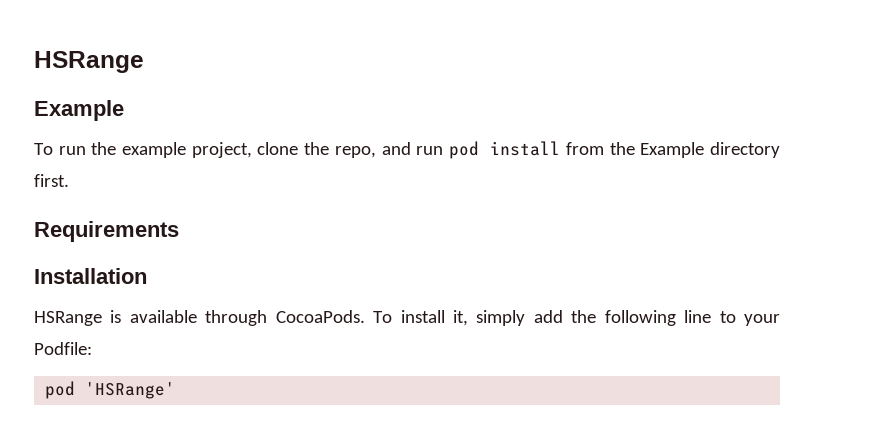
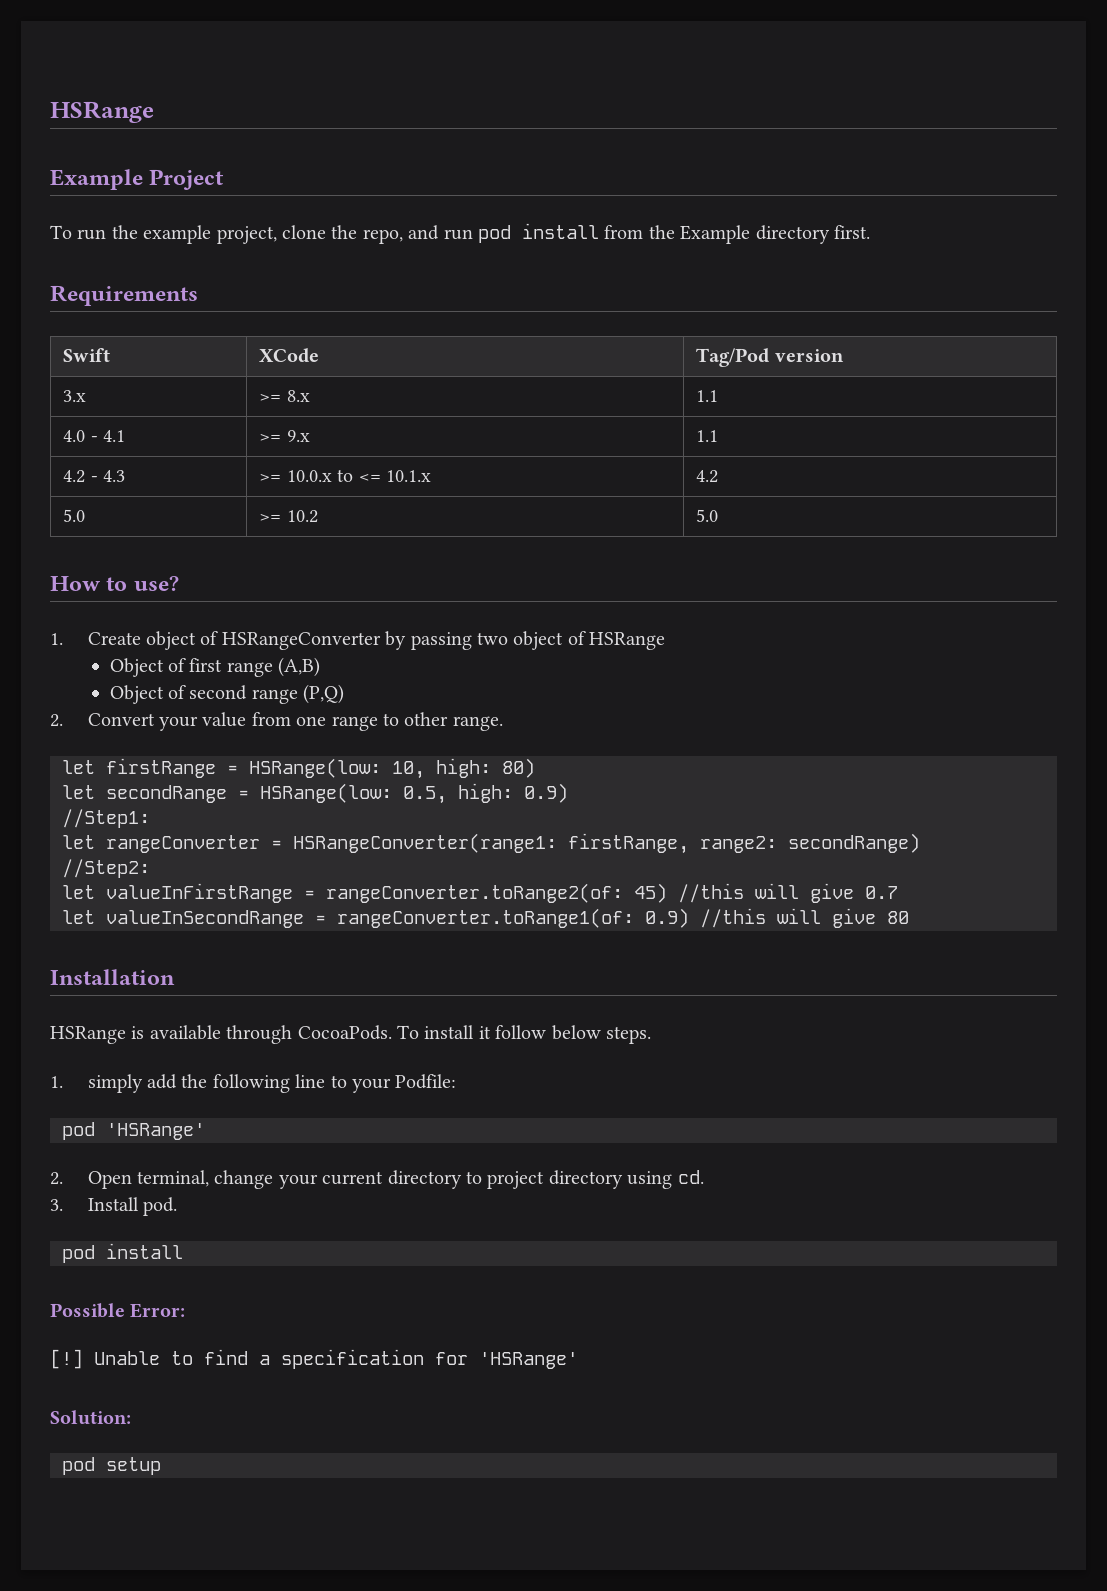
(124, 110) none -> [149,169,225,190] Project
(179, 231) none -> [63,348,111,362] [259,348,320,363] [696,348,844,367] [63,390,87,402] [259,390,310,402] [696,390,719,402] [63,430,126,442] [259,430,310,442] [696,430,719,442] [63,470,126,483] [259,469,432,482] [696,470,719,483] [63,509,86,522] [259,510,318,523] [696,509,719,522] [50,576,179,591] [50,631,666,650] [109,657,321,677] [109,684,345,704] [50,712,503,731] [62,758,535,779] [62,783,568,804] [62,809,150,828] [62,833,920,854] [62,859,150,878] [62,883,898,903] [62,908,909,928] // Swift | XCode | Tag/Pod version // 3.x | >= 8.x | 1.1 // 4.0 - 4.1 | >= 9.x | 1.1 // 4.2 - 4.3 | >= 10.0.x to <= 10.1.x | 4.2 // 5.0 | >= 10.2 | 5.0 // How to use? // 1. Create object of HSRangeConverter by passing two object of HSRange // Object of first range (A,B) // Object of second range (P,Q) // 2. Convert your value from one range to other range. // let firstRange = HSRange(low: 10, high: 80) // let secondRange = HSRange(low: 0.5, high: 0.9) // //Step1: // let rangeConverter = HSRangeConverter(range1: firstRange, range2: secondRange) // //Step2: // let valueInFirstRange = rangeConverter.toRange2(of: 45) //this will give 0.7 // let valueInSecondRange = rangeConverter.toRange1(of: 0.9) //this will give 80
[453,310,468,326] it, -> [478,1025,651,1044] [50,1076,63,1088] it follow below steps. // 1.
(176, 390) none -> [50,1170,704,1189] [50,1197,178,1216] [62,1243,183,1263] [50,1303,186,1318] [50,1349,578,1369] [50,1410,131,1425] [62,1457,161,1475] // 2. Open terminal, change your current directory to project directory using cd. // 3. Install pod. // pod install // Possible Error: // [!] Unable to find a specification for 'HSRange' // Solution: // pod setup

